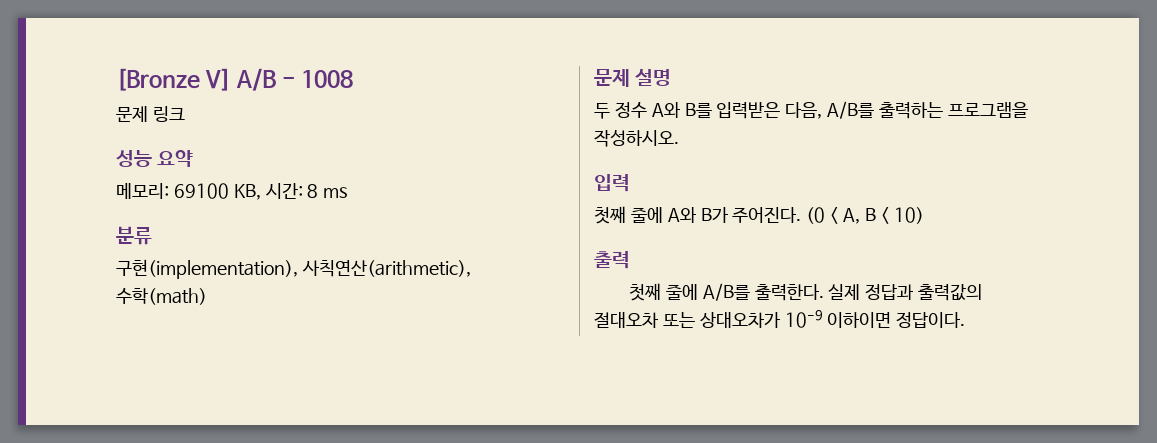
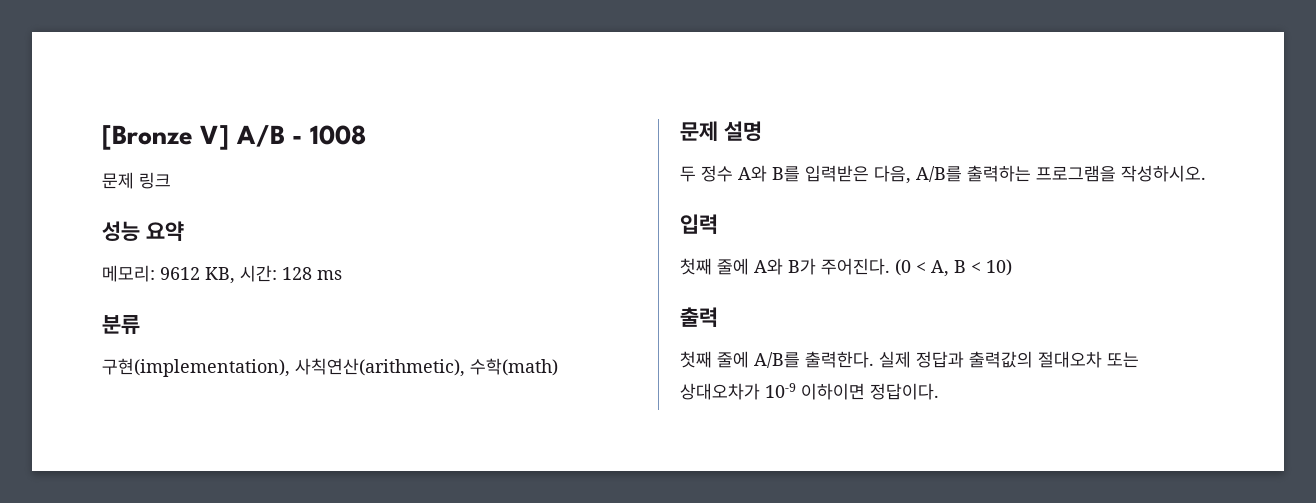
[173,183,229,199] 69100 -> [160,267,200,280] 9612
[307,184,319,198] 8 -> [282,267,312,280] 128

